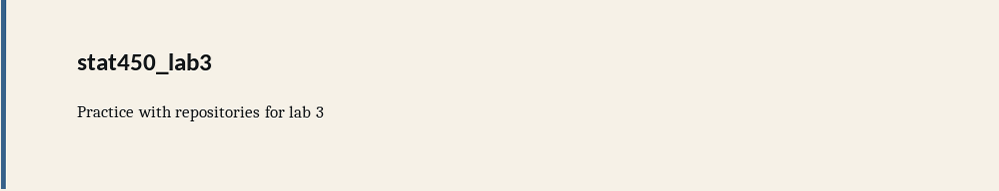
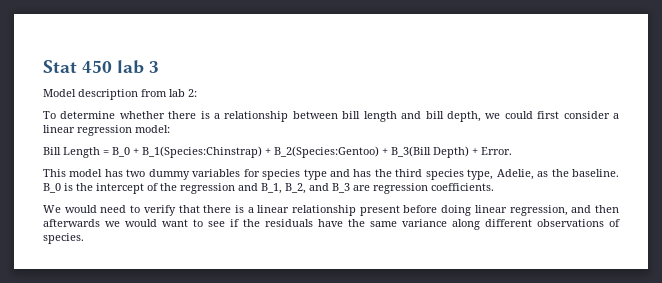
[77,53,213,75] [76,105,324,122] stat450_lab3 // Practice with repositories for lab 3 -> [43,60,160,74] [43,89,197,100] [43,111,620,122] [43,125,170,136] [43,146,512,158] [43,169,620,180] [43,183,494,194] [43,205,619,216] [43,219,620,230] [43,233,84,244] Stat 450 lab 3 // Model description from lab 2: // To determine whether there is a relationship between bill length and bill depth, we could first consider a linear regression model: // Bill Length = B_0 + B_1(Species:Chinstrap) + B_2(Species:Gentoo) + B_3(Bill Depth) + Error. // This model has two dummy variables for species type and has the third species type, Adelie, as the baseline. B_0 is the intercept of the regression and B_1, B_2, and B_3 are regression coefficients. // We would need to verify that there is a linear relationship present before doing linear regression, and then afterwards we would want to see if the residuals have the same variance along different observations of species.

